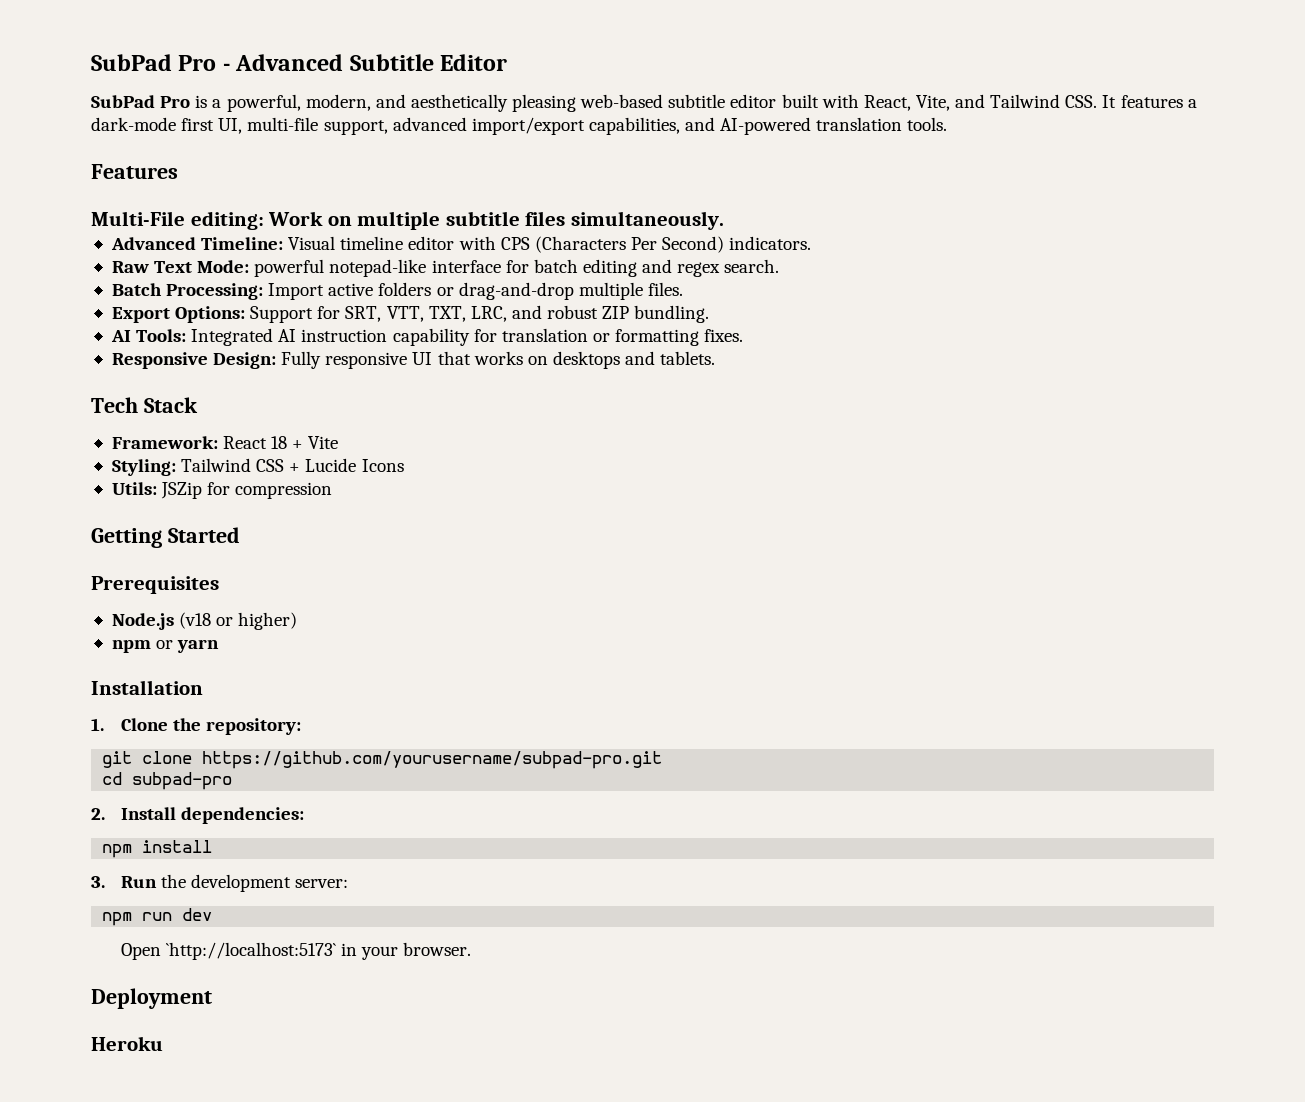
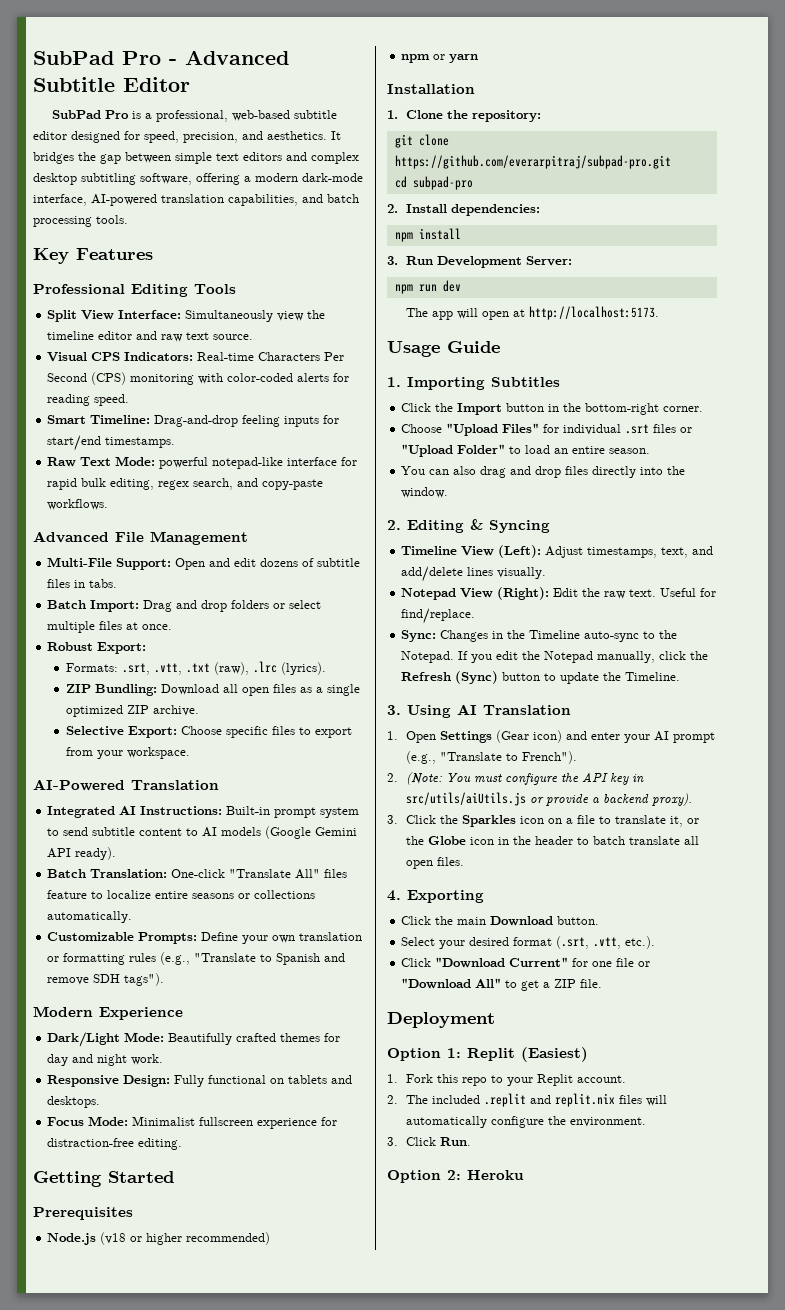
[226,94,1197,112] [91,117,903,135] powerful, modern, and aesthetically pleasing web-based subtitle editor built with React, Vite, and Tailwind CSS. It features a dark-mode first UI, multi-file support, advanced import/export capabilities, and AI-powered translation -> [156,110,338,122] [33,131,341,143] [33,152,359,164] [33,173,363,185] [33,194,359,206] [33,216,92,227] professional, web-based subtitle editor designed for speed, precision, and aesthetics. It bridges the gap between simple text editors and complex desktop subtitling software, offering a modern dark-mode interface, AI-powered translation capabilities, and batch processing
(948, 124) none -> [33,248,69,264] Key
[91,211,724,230] [110,236,812,253] Multi-File editing: Work on multiple subtitle files simultaneously. // Advanced Timeline: Visual timeline editor with CPS (Characters Per Second) indicators. -> [33,284,236,297] [47,310,326,322] [47,331,254,342] [47,352,345,362] [47,372,350,385] [47,394,130,406] [47,415,340,427] [47,435,176,451] Professional Editing Tools // Split View Interface: Simultaneously view the timeline editor and raw text source. // Visual CPS Indicators: Real-time Characters Per Second (CPS) monitoring with color-coded alerts for reading speed. // Smart Timeline: Drag-and-drop feeling inputs for start/end timestamps.
[533,259,780,277] [111,282,683,300] [111,305,710,323] [110,328,744,346] [111,351,716,369] [91,397,198,413] [111,436,339,449] [111,458,404,476] [111,482,333,499] batch editing and regex search. // Batch Processing: Import active folders or drag-and-drop multiple files. // Export Options: Support for SRT, VTT, TXT, LRC, and robust ZIP bundling. // AI Tools: Integrated AI instruction capability for translation or formatting fixes. // Responsive Design: Fully responsive UI that works on desktops and tablets. // Tech Stack // Framework: React 18 + Vite // Styling: Tailwind CSS + Lucide Icons // Utils: JSZip for compression -> [47,478,324,490] [47,499,109,510] [33,531,248,545] [47,557,361,570] [47,579,118,588] [47,600,322,612] [47,621,173,633] [47,642,147,654] [66,661,327,675] [66,684,361,696] [66,705,200,717] [66,726,353,738] [66,747,191,759] [33,779,219,791] [47,806,360,818] [47,826,358,839] [47,847,117,860] [47,869,348,879] [47,890,316,899] [47,911,133,923] [47,932,363,944] [47,952,346,965] [47,973,165,986] [33,1006,183,1020] [47,1032,341,1047] [47,1054,164,1066] [47,1075,353,1087] [47,1096,101,1108] [47,1116,338,1129] [47,1138,183,1150] rapid bulk editing, regex search, and copy-paste workflows. // Advanced File Management // Multi-File Support: Open and edit dozens of subtitle files in tabs. // Batch Import: Drag and drop folders or select multiple files at once. // Robust Export: // Formats: .srt, .vtt, .txt (raw), .lrc (lyrics). // ZIP Bundling: Download all open files as a single optimized ZIP archive. // Selective Export: Choose specific files to export from your workspace. // AI-Powered Translation // Integrated AI Instructions: Built-in prompt system to send subtitle content to AI models (Google Gemini API ready). // Batch Translation: One-click "Translate All" files feature to localize entire seasons or collections automatically. // Customizable Prompts: Define your own translation or formatting rules (e.g., "Translate to Spanish and remove SDH tags"). // Modern Experience // Dark/Light Mode: Beautifully crafted themes for day and night work. // Responsive Design: Fully functional on tablets and desktops. // Focus Mode: Minimalist fullscreen experience for distraction-free editing.
[238,612,298,630] higher) -> [146,1232,271,1245] higher recommended)
[202,751,663,769] https://github.com/yourusername/subpad-pro.git -> [394,155,671,169] https://github.com/everarpitraj/subpad-pro.git
[160,874,349,892] the development server: -> [436,256,572,268] Development Server:
[120,942,472,960] [91,988,212,1009] Open `http://localhost:5173` in your browser. // Deployment // -> [405,306,659,320] [387,341,500,357] [387,377,560,390] [401,403,704,415] [401,423,693,436] [401,444,651,457] [401,466,686,478] [401,487,449,498] [387,519,550,533] [401,545,714,558] [401,566,547,582] [401,587,717,600] [401,608,476,624] [401,630,678,642] [401,651,709,663] [401,671,681,684] [387,704,571,718] [387,730,715,743] [405,751,577,764] [387,772,644,785] [405,792,692,806] [387,815,699,827] [405,836,699,845] [405,857,464,869] [387,890,484,903] [401,916,600,926] [401,936,656,949] [401,957,651,968] [401,978,603,991] [387,1012,495,1028] [387,1047,588,1062] [387,1074,626,1086] [387,1093,667,1107] [405,1116,646,1128] [387,1137,471,1146] [387,1170,461,1183] The app will open at http://localhost:5173. // Usage Guide // 1. Importing Subtitles // Click the Import button in the bottom-right corner. // Choose "Upload Files" for individual .srt files or "Upload Folder" to load an entire season. // You can also drag and drop files directly into the window. // 2. Editing & Syncing // Timeline View (Left): Adjust timestamps, text, and add/delete lines visually. // Notepad View (Right): Edit the raw text. Useful for find/replace. // Sync: Changes in the Timeline auto-sync to the Notepad. If you edit the Notepad manually, click the Refresh (Sync) button to update the Timeline. // 3. Using AI Translation // 1. Open Settings (Gear icon) and enter your AI prompt (e.g., "Translate to French"). // 2. (Note: You must configure the API key in src/utils/aiUtils.js or provide a backend proxy). // 3. Click the Sparkles icon on a file to translate it, or the Globe icon in the header to batch translate all open files. // 4. Exporting // Click the main Download button. // Select your desired format (.srt, .vtt, etc.). // Click "Download Current" for one file or "Download All" to get a ZIP file. // Deployment // Option 1: Replit (Easiest) // 1. Fork this repo to your Replit account. // 2. The included .replit and replit.nix files will automatically configure the environment. // 3. Click Run. // Option 2:

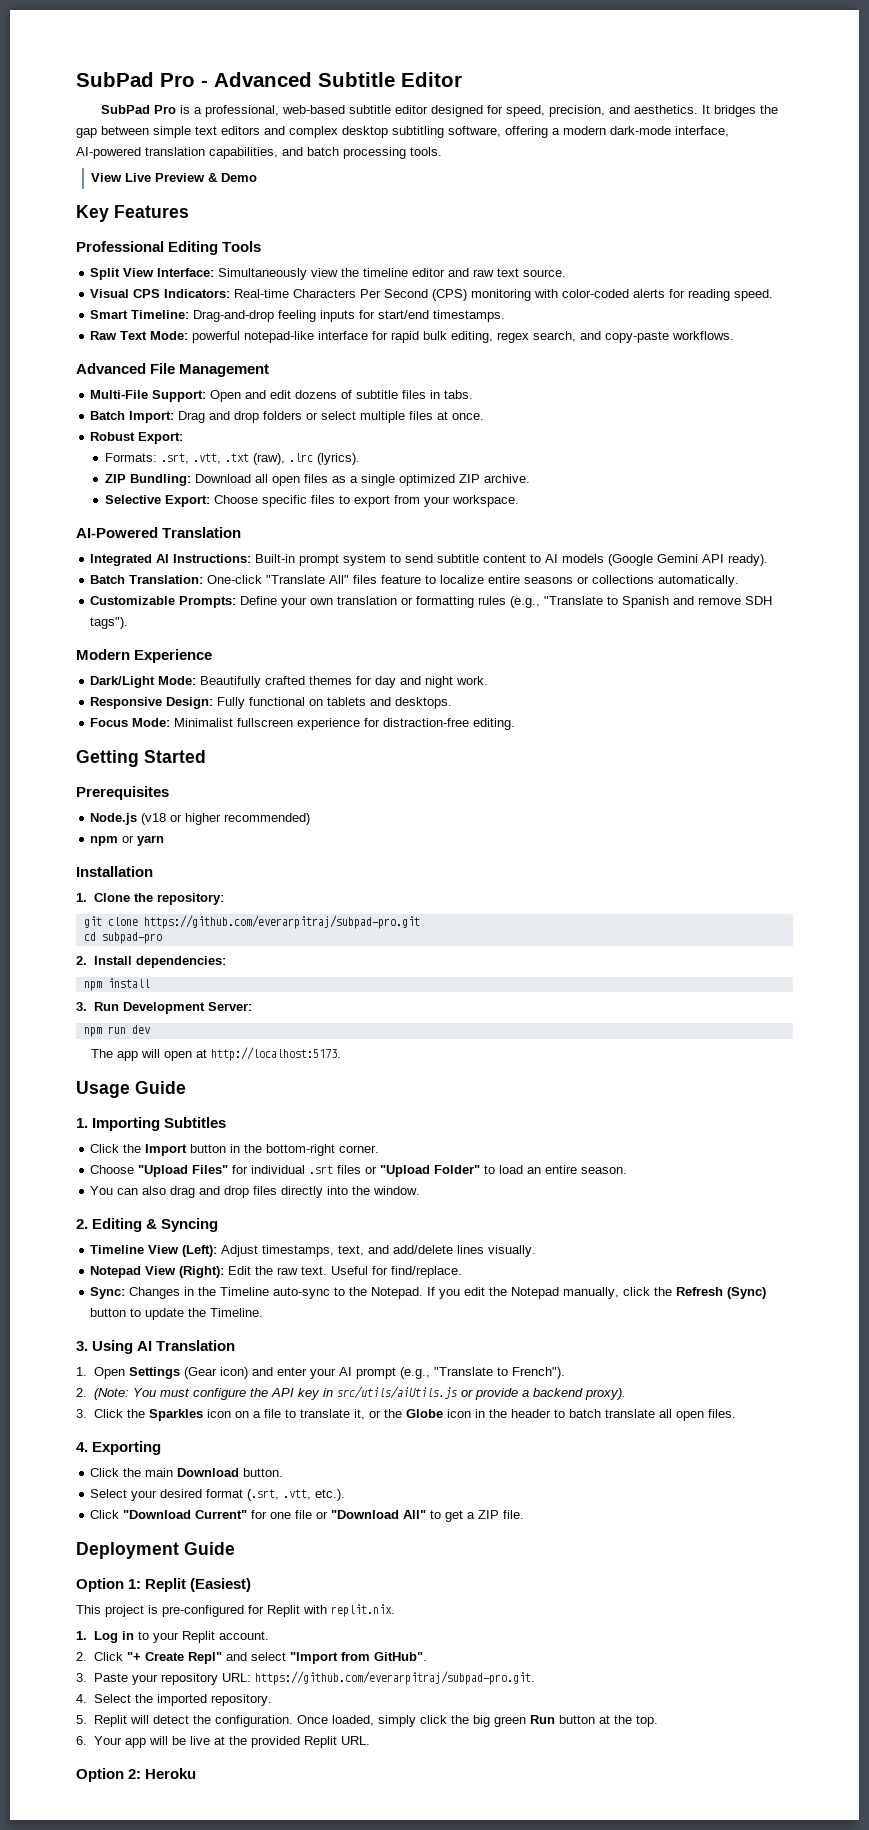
(128, 219) none -> [90,173,257,182] // View Live Preview & Demo
(495, 1020) none -> [184,1542,235,1555] Guide
[387,1074,487,1086] 1. Fork this repo -> [76,1604,395,1617] [76,1631,134,1643] This project is pre-configured for Replit with replit.nix. // 1. Log in
[405,1093,667,1107] [405,1116,646,1128] [387,1137,471,1146] The included .replit and replit.nix files will automatically configure the environment. // 3. Click Run. -> [93,1652,427,1664] [76,1671,535,1685] [76,1694,272,1706] [76,1715,658,1727] [76,1736,370,1748] Click "+ Create Repl" and select "Import from GitHub". // 3. Paste your repository URL: https://github.com/everarpitraj/subpad-pro.git. // 4. Select the imported repository. // 5. Replit will detect the configuration. Once loaded, simply click the big green Run button at the top. // 6. Your app will be live at the provided Replit URL.

